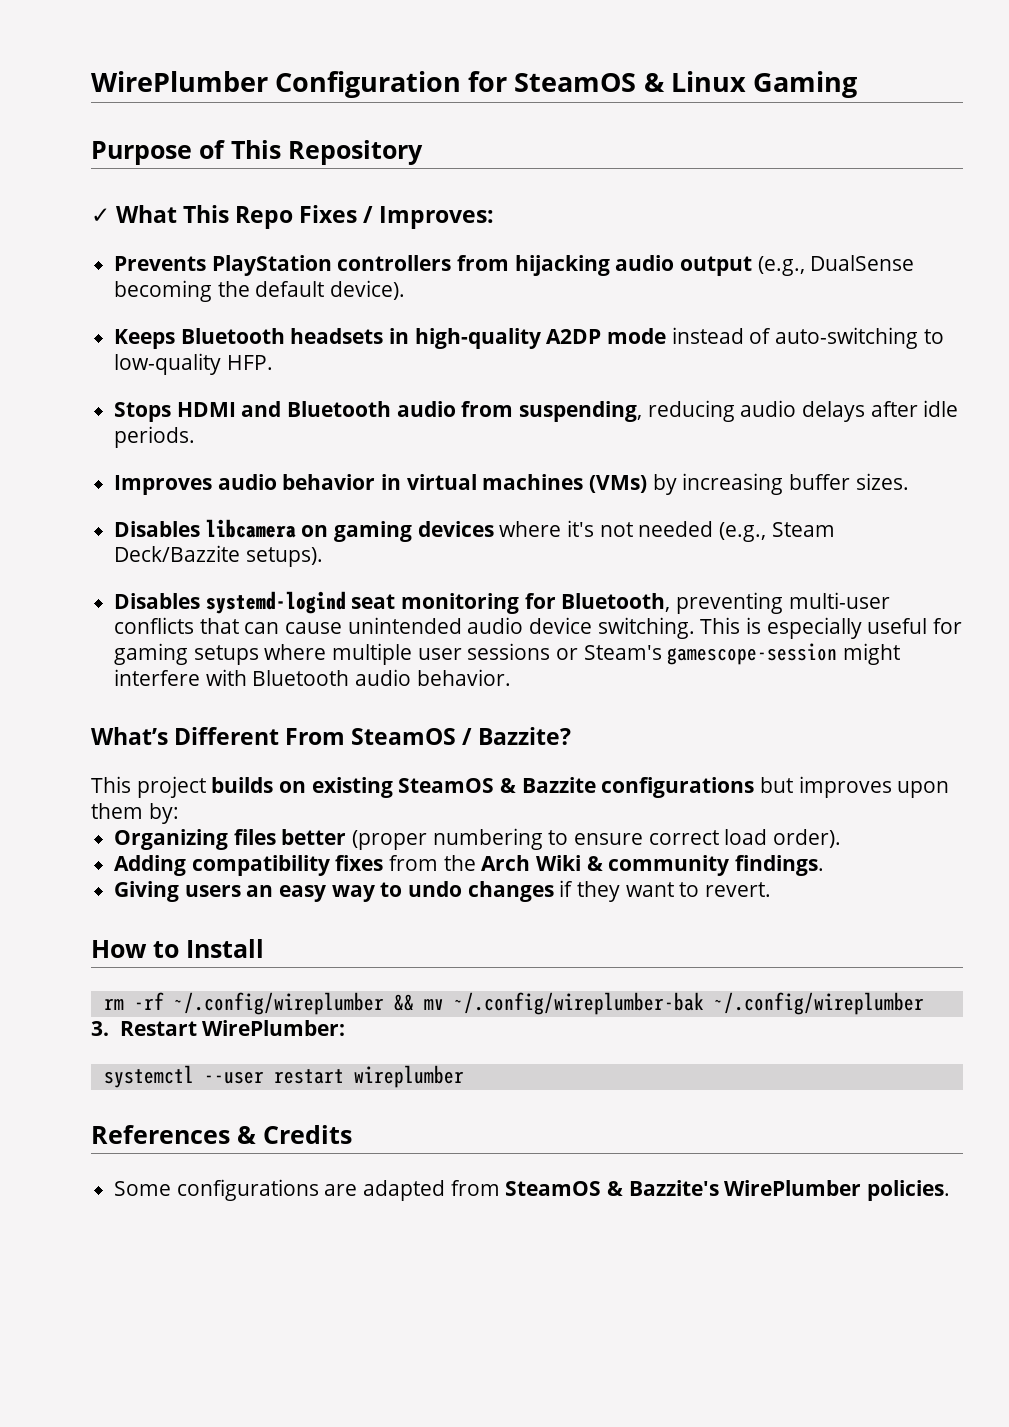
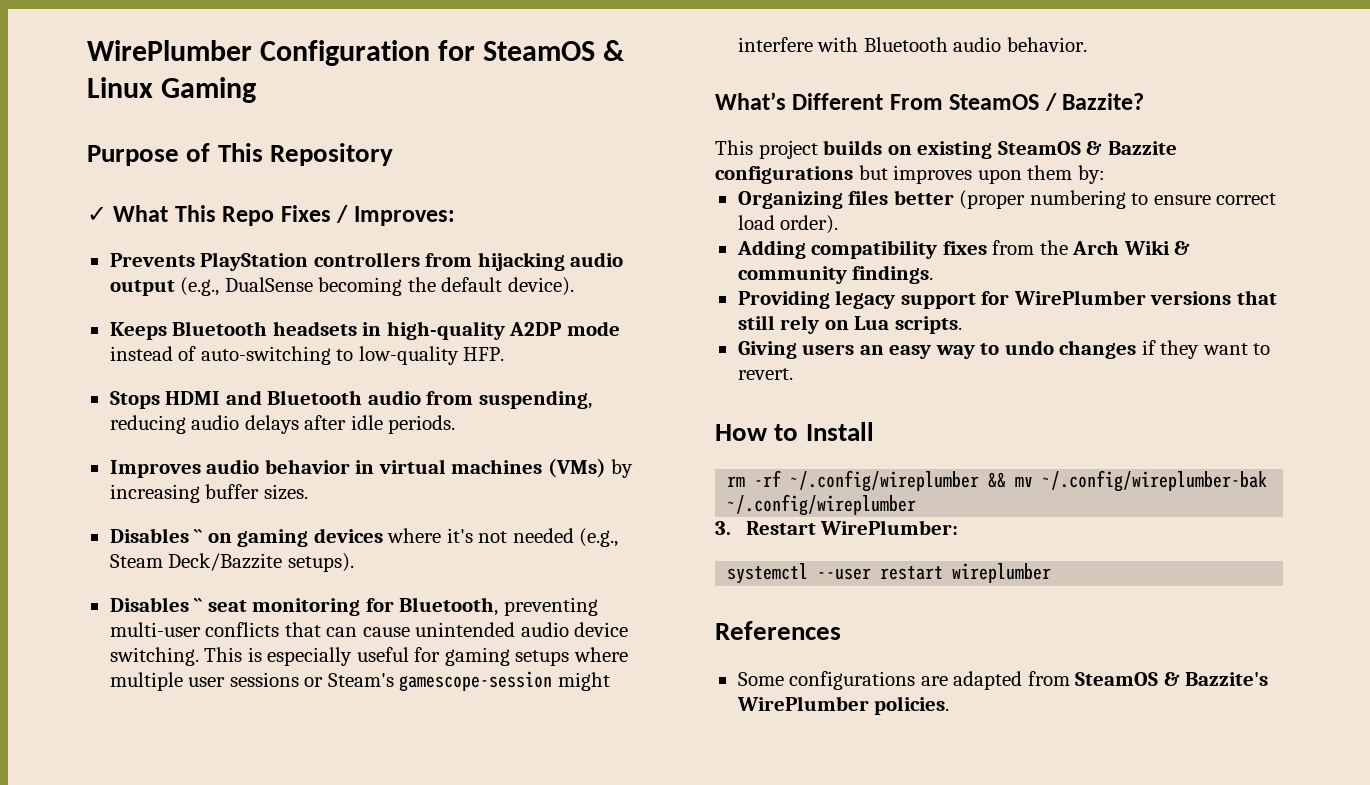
[205,519,296,538] libcamera -> [194,529,203,543] ``
[205,591,346,614] systemd-logind -> [194,598,203,612] ``
(825, 865) none -> [737,290,1277,309] [737,315,962,334] // Providing legacy support for WirePlumber versions that still rely on Lua scripts.
[237,1125,352,1144] & Credits -> (841, 630) none

